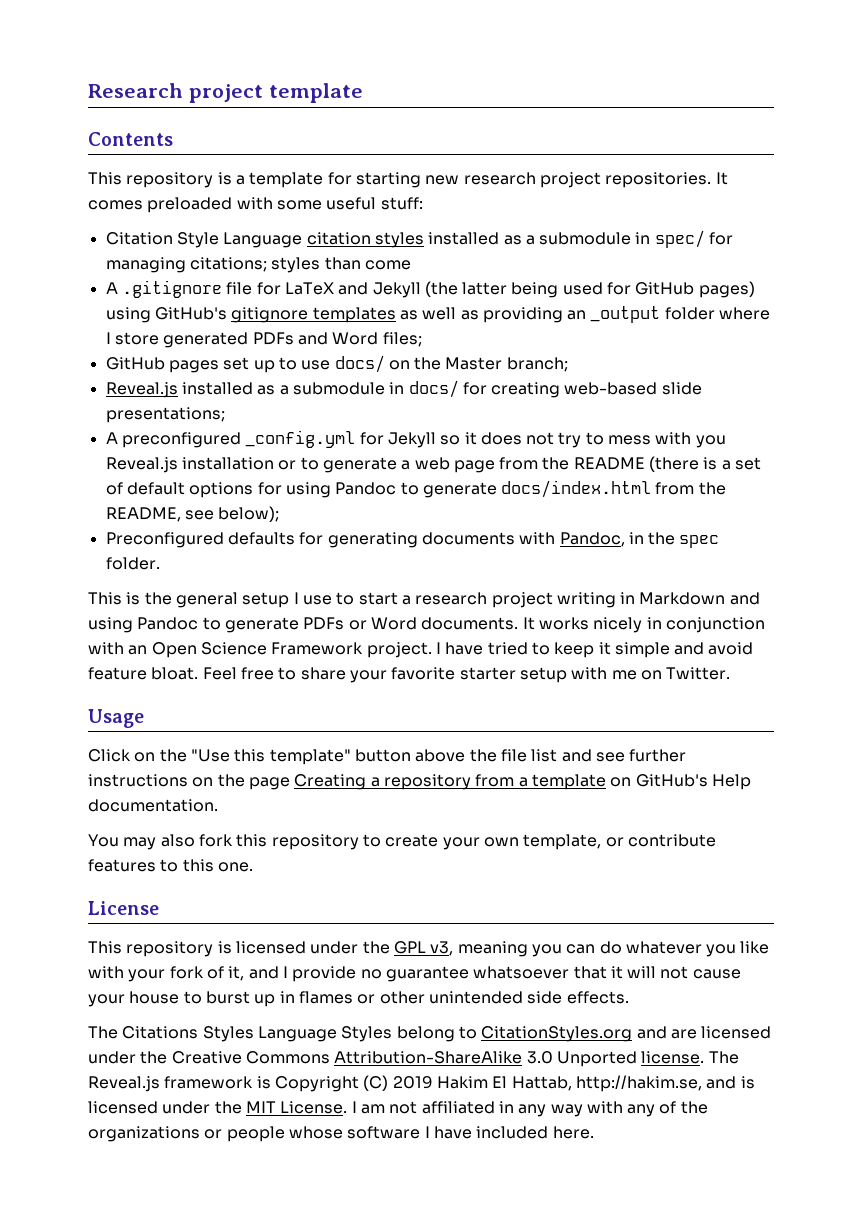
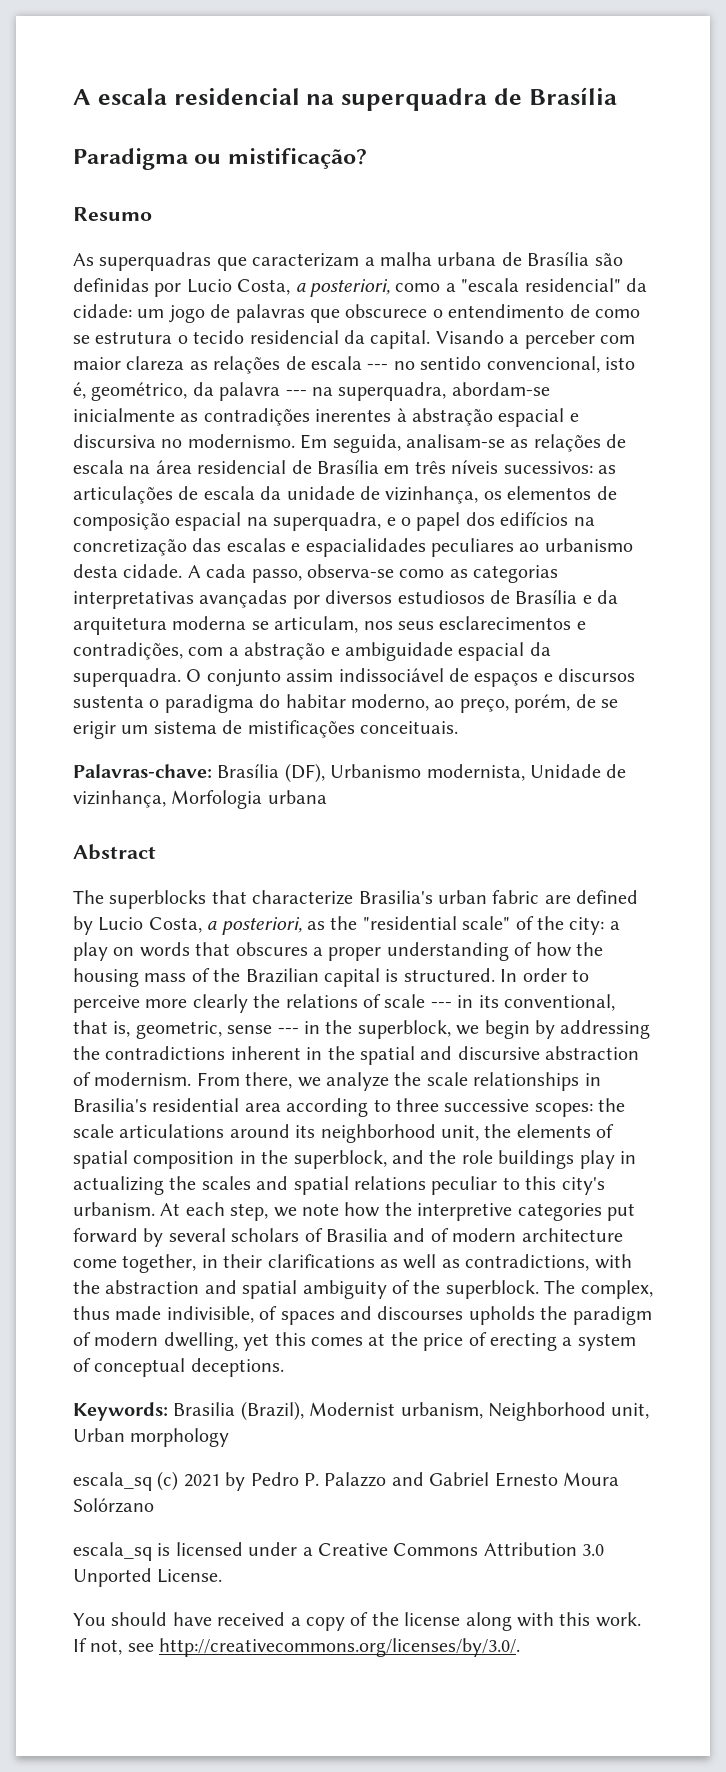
[88,83,363,103] [88,132,173,146] [88,172,728,188] [88,197,423,213] [105,230,734,248] [105,257,411,273] [105,280,755,298] [105,306,771,323] [105,332,422,348] [105,355,568,373] [105,380,702,398] [105,407,225,423] [105,430,726,448] [105,456,762,473] [105,480,726,498] [105,506,280,522] [105,532,720,548] [105,557,160,570] [88,592,760,608] [88,617,765,633] [88,642,754,658] [88,667,731,683] [88,709,144,728] [88,749,687,765] [88,774,751,790] [88,799,218,812] [88,834,716,850] [88,859,253,872] [88,901,159,915] [88,941,770,957] [88,966,741,982] [88,991,629,1007] [88,1026,772,1042] [88,1051,168,1064] Research project template // Contents // This repository is a template for starting new research project repositories. It comes preloaded with some useful stuff: // Citation Style Language citation styles installed as a submodule in spec/ for managing citations; styles than come // A .gitignore file for LaTeX and Jekyll (the latter being used for GitHub pages) using GitHub's gitignore templates as well as providing an _output folder where I store generated PDFs and Word files; // GitHub pages set up to use docs/ on the Master branch; // Reveal.js installed as a submodule in docs/ for creating web-based slide presentations; // A preconfigured _config.yml for Jekyll so it does not try to mess with you Reveal.js installation or to generate a web page from the README (there is a set of default options for using Pandoc to generate docs/index.html from the README, see below); // Preconfigured defaults for generating documents with Pandoc, in the spec folder. // This is the general setup I use to start a research project writing in Markdown and using Pandoc to generate PDFs or Word documents. It works nicely in conjunction with an Open Science Framework project. I have tried to keep it simple and avoid feature bloat. Feel free to share your favorite starter setup with me on Twitter. // Usage // Click on the "Use this template" button above the file list and see further instructions on the page Creating a repository from a template on GitHub's Help documentation. // You may also fork this repository to create your own template, or contribute features to this one. // License // This repository is licensed under the GPL v3, meaning you can do whatever you like with your fork of it, and I provide no guarantee whatsoever that it will not cause your house to burst up in flames or other unintended side effects. // The Citations Styles Language Styles belong to CitationStyles.org and are licensed under the -> [73,87,617,111] [73,148,367,170] [73,207,152,221] [73,252,623,271] [73,278,647,297] [73,304,640,323] [73,330,635,349] [73,356,635,374] [73,382,550,401] [73,408,579,427] [73,434,627,453] [73,460,616,474] [73,486,617,504] [73,512,595,531] [73,538,633,557] [73,564,559,583] [73,590,619,609] [73,616,586,635] [73,642,551,661] [73,668,636,687] [73,694,618,713] [73,720,458,739] [73,763,627,783] [73,790,327,809] [73,844,156,860] [73,890,639,909] [73,916,620,935] [73,942,603,961] [73,968,589,987] [73,994,615,1013] [73,1020,651,1039] [73,1046,640,1065] [73,1072,601,1091] [73,1098,626,1117] [73,1124,615,1143] [73,1150,636,1169] [73,1176,605,1195] [73,1202,635,1221] [73,1228,623,1247] [73,1254,632,1273] [73,1280,653,1299] [73,1306,652,1325] [73,1332,636,1351] [73,1358,284,1377] [73,1401,650,1421] [73,1428,230,1447] [73,1471,619,1491] [73,1498,154,1513] [73,1542,313,1561] A escala residencial na superquadra de Brasília // Paradigma ou mistificação? // Resumo // As superquadras que caracterizam a malha urbana de Brasília são definidas por Lucio Costa, a posteriori, como a "escala residencial" da cidade: um jogo de palavras que obscurece o entendimento de como se estrutura o tecido residencial da capital. Visando a perceber com maior clareza as relações de escala --- no sentido convencional, isto é, geométrico, da palavra --- na superquadra, abordam-se inicialmente as contradições inerentes à abstração espacial e discursiva no modernismo. Em seguida, analisam-se as relações de escala na área residencial de Brasília em três níveis sucessivos: as articulações de escala da unidade de vizinhança, os elementos de composição espacial na superquadra, e o papel dos edifícios na concretização das escalas e espacialidades peculiares ao urbanismo desta cidade. A cada passo, observa-se como as categorias interpretativas avançadas por diversos estudiosos de Brasília e da arquitetura moderna se articulam, nos seus esclarecimentos e contradições, com a abstração e ambiguidade espacial da superquadra. O conjunto assim indissociável de espaços e discursos sustenta o paradigma do habitar moderno, ao preço, porém, de se erigir um sistema de mistificações conceituais. // Palavras-chave: Brasília (DF), Urbanismo modernista, Unidade de vizinhança, Morfologia urbana // Abstract // The superblocks that characterize Brasilia's urban fabric are defined by Lucio Costa, a posteriori, as the "residential scale" of the city: a play on words that obscures a proper understanding of how the housing mass of the Brazilian capital is structured. In order to perceive more clearly the relations of scale --- in its conventional, that is, geometric, sense --- in the superblock, we begin by addressing the contradictions inherent in the spatial and discursive abstraction of modernism. From there, we analyze the scale relationships in Brasilia's residential area according to three successive scopes: the scale articulations around its neighborhood unit, the elements of spatial composition in the superblock, and the role buildings play in actualizing the scales and spatial relations peculiar to this city's urbanism. At each step, we note how the interpretive categories put forward by several scholars of Brasilia and of modern architecture come together, in their clarifications as well as contradictions, with the abstraction and spatial ambiguity of the superblock. The complex, thus made indivisible, of spaces and discourses upholds the paradigm of modern dwelling, yet this comes at the price of erecting a system of conceptual deceptions. // Keywords: Brasilia (Brazil), Modernist urbanism, Neighborhood unit, Urban morphology // escala_sq (c) 2021 by Pedro P. Palazzo and Gabriel Ernesto Moura Solórzano // escala_sq is licensed under a
[334,1051,523,1064] Attribution-ShareAlike -> [483,1542,577,1556] Attribution
[641,1051,739,1064] [88,1075,755,1092] [88,1101,708,1117] [88,1126,594,1142] license. The Reveal.js framework is Copyright (C) 2019 Hakim El Hattab, http://hakim.se, and is licensed under the MIT License. I am not affiliated in any way with any of the organizations or people whose software I have included here. -> [157,1569,223,1583] [73,1612,641,1631] [73,1638,521,1657] License. // You should have received a copy of the license along with this work. If not, see http://creativecommons.org/licenses/by/3.0/.

